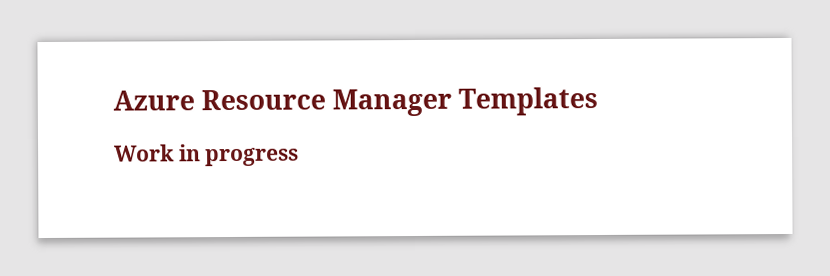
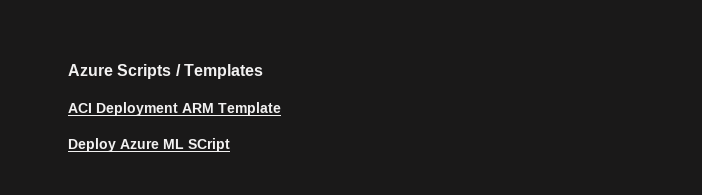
[113,88,453,117] Azure Resource Manager -> [68,64,181,79] Azure Scripts /
[114,144,300,167] Work in progress -> [68,102,281,116] [68,138,230,152] ACI Deployment ARM Template // Deploy Azure ML SCript

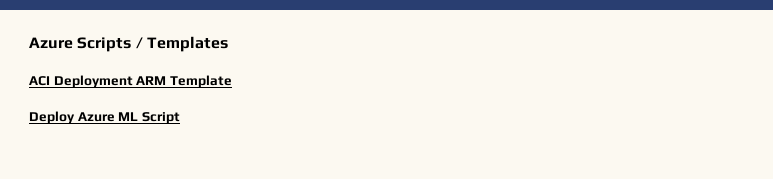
[188,138,230,152] SCript -> [141,112,180,124] Script

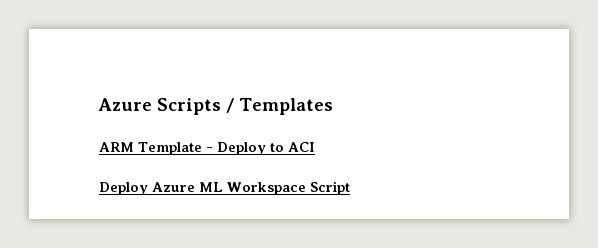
[29,75,133,88] ACI Deployment -> (333, 106) none
(232, 81) none -> [205,142,315,155] - Deploy to ACI
(139, 116) none -> [227,182,306,195] Workspace

